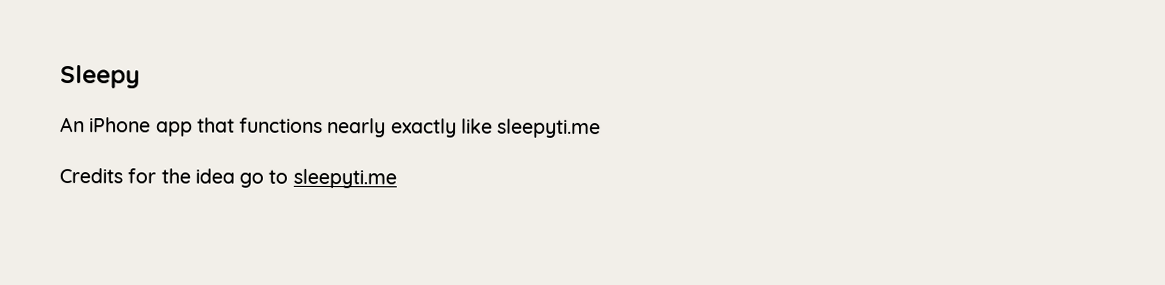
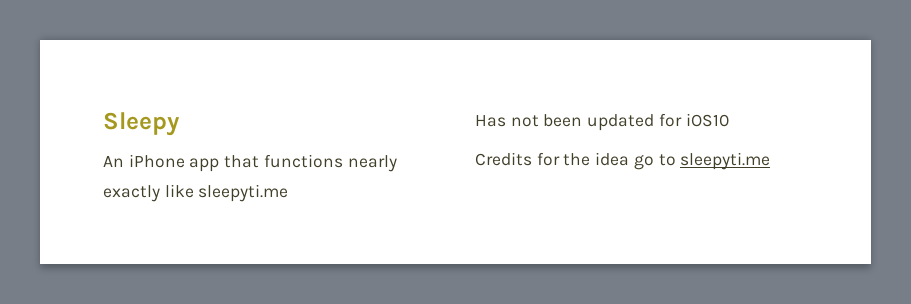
(602, 128) none -> [475,113,729,131] // Has not been updated for iOS10

